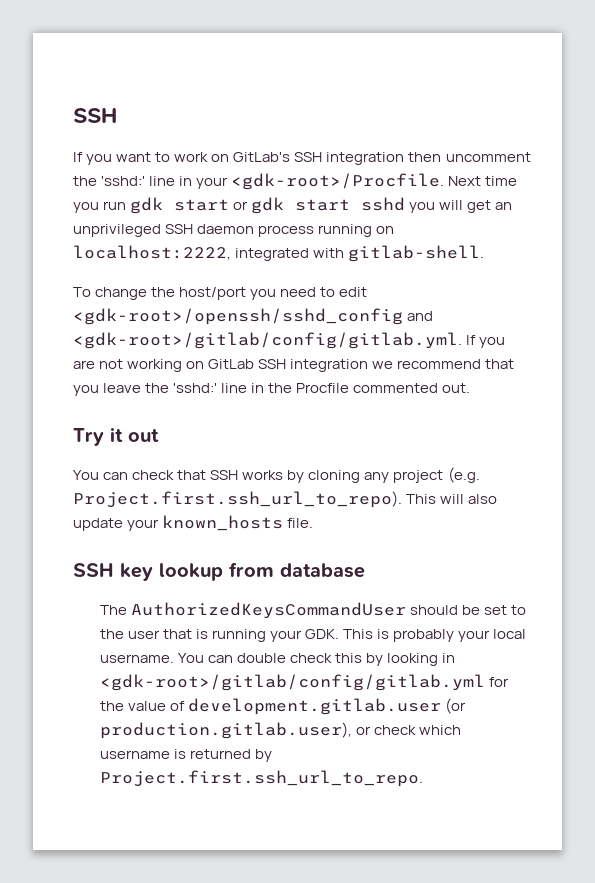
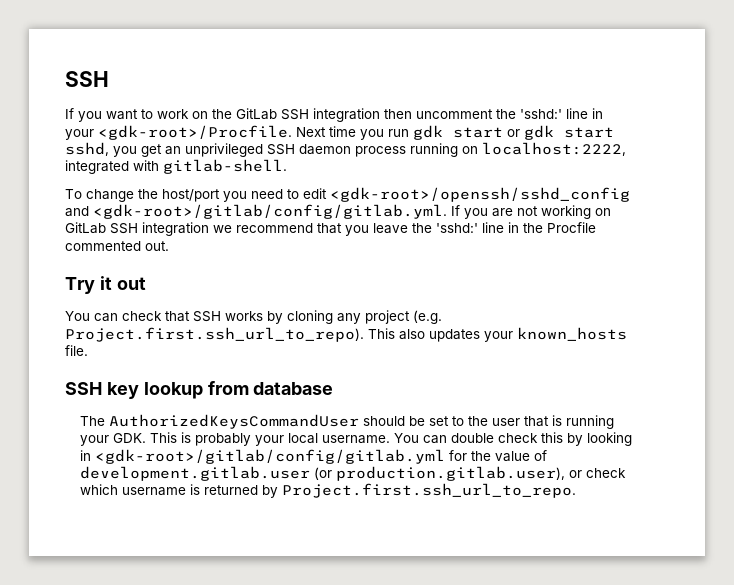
[233,152,291,162] GitLab's -> [212,108,277,120] the GitLab
[361,197,464,213] sshd you will -> [65,142,137,157] sshd, you
[440,494,498,504] [73,518,123,531] will also update -> [399,329,480,342] also updates

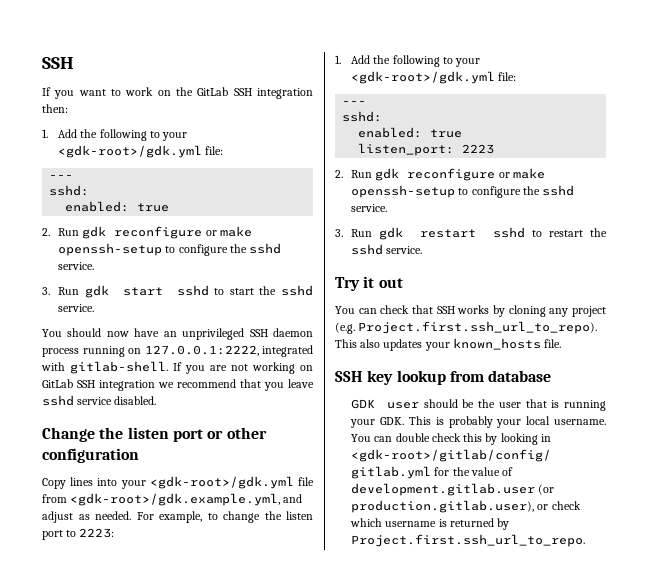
[384,108,603,119] [65,125,614,140] [65,142,162,157] then uncomment the 'sshd:' line in your <gdk-root>/Procfile. Next time you run gdk start or gdk start sshd, you get -> [42,104,68,113] [42,129,188,141] [58,145,224,158] [49,175,74,179] [49,185,90,196] [65,201,170,212] [42,226,252,239] [58,243,282,256] [58,262,95,270] [42,285,313,298] [58,304,95,312] [42,328,160,337] then: // 1. Add the following to your <gdk-root>/gdk.yml file: // --- // sshd: // enabled: true // 2. Run gdk reconfigure or make openssh-setup to configure the sshd service. // 3. Run gdk start sshd to start the sshd service. // You should now have
[482,142,626,156] localhost:2222, -> [144,345,259,356] 127.0.0.1:2222,
[65,187,630,202] [65,204,447,219] // To change the host/port you need to edit <gdk-root>/openssh/sshd_config and <gdk-root>/gitlab/config/gitlab.yml. -> (168, 367) none
[412,222,596,233] [65,241,169,251] the 'sshd:' line in the Procfile commented out. -> [42,395,157,406] [42,427,267,442] [42,448,139,463] [42,476,314,489] [42,493,303,506] [42,511,313,523] [42,528,115,540] [335,55,481,67] [351,71,517,84] [342,101,367,105] [342,111,383,122] [358,127,463,138] [358,143,495,156] [335,168,545,181] [351,185,575,198] [351,204,388,212] [335,227,607,240] [351,244,423,255] sshd service disabled. // Change the listen port or other configuration // Copy lines into your <gdk-root>/gdk.yml file from <gdk-root>/gdk.example.yml, and adjust as needed. For example, to change the listen port to 2223: // 1. Add the following to your <gdk-root>/gdk.yml file: // --- // sshd: // enabled: true // listen_port: 2223 // 2. Run gdk reconfigure or make openssh-setup to configure the sshd service. // 3. Run gdk restart sshd to restart the sshd service.
[80,414,465,429] The AuthorizedKeysCommandUser should be set to -> [351,399,475,409] GDK user should be

